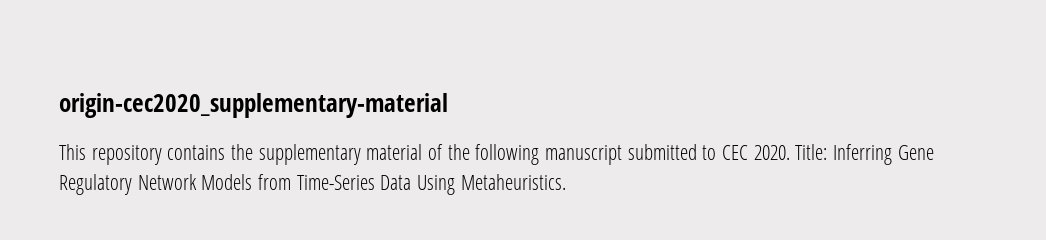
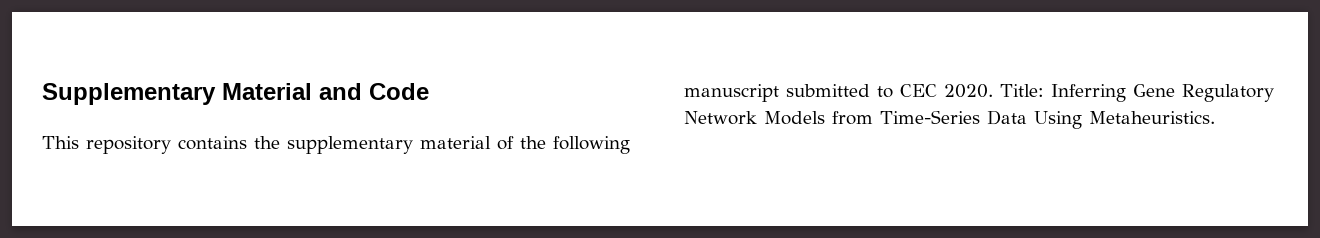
[59,93,448,118] origin-cec2020_supplementary-material -> [42,83,429,105] Supplementary Material and Code

